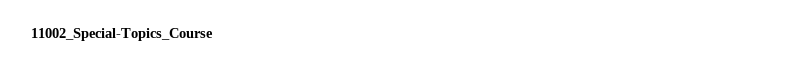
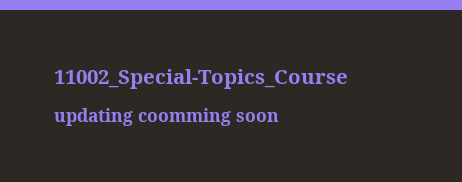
(213, 34) none -> [54,108,279,126] // updating coomming soon

